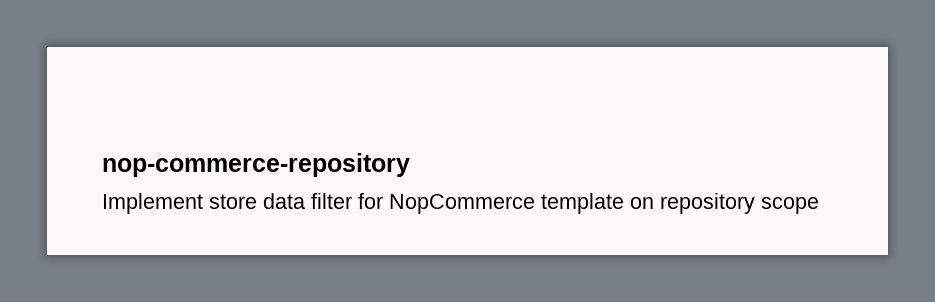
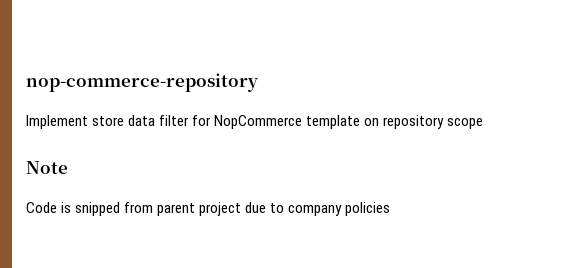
(819, 205) none -> [26,161,68,174] [26,202,391,216] // Note // Code is snipped from parent project due to company policies

